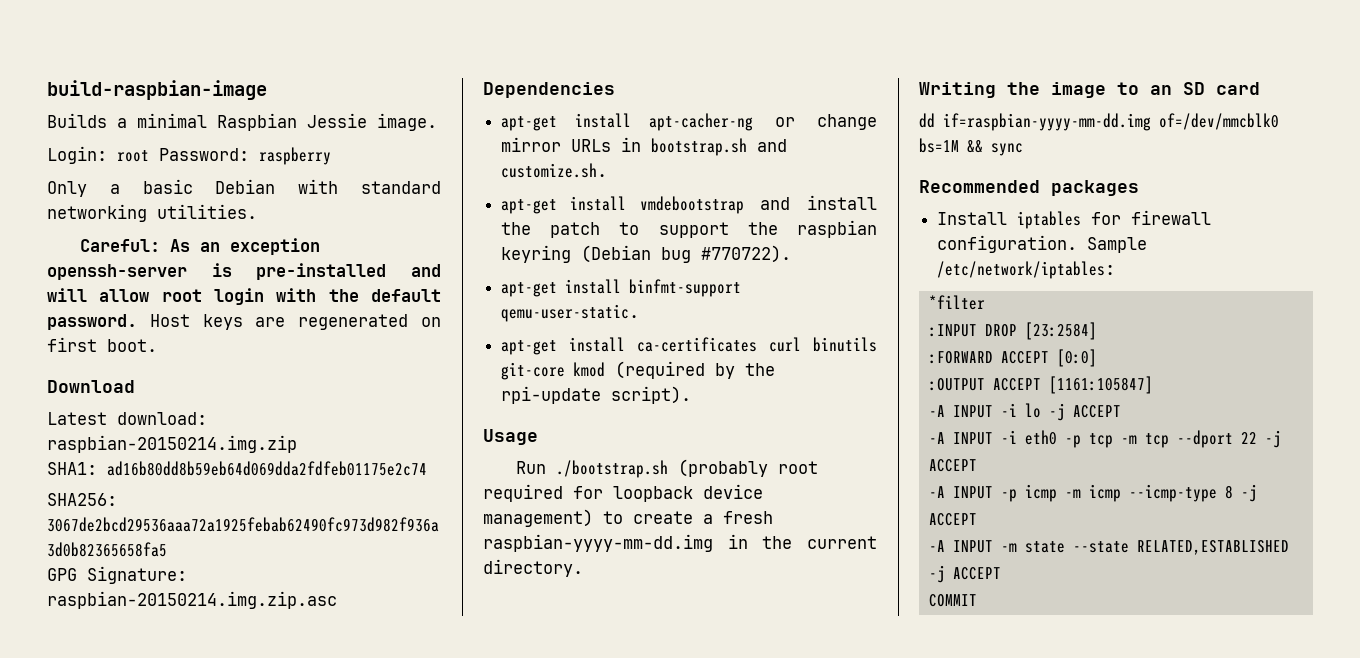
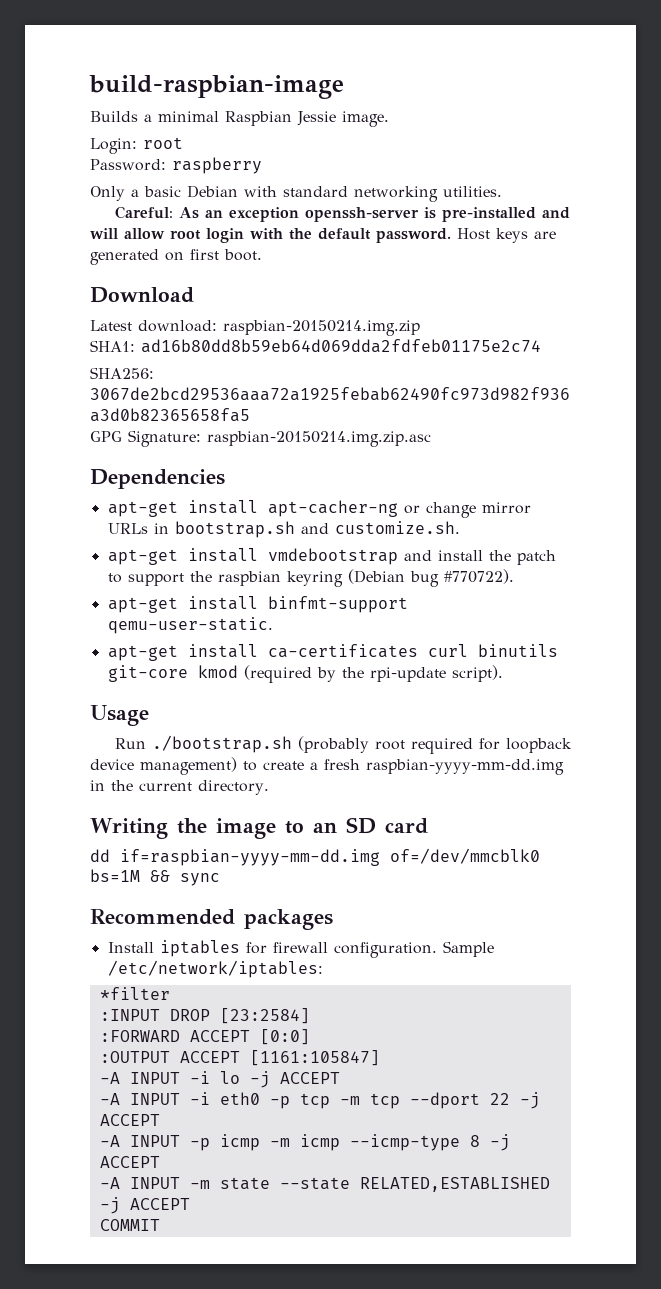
(149, 156) none -> (183, 143) //
[298,314,409,330] regenerated -> [90,249,159,265] generated

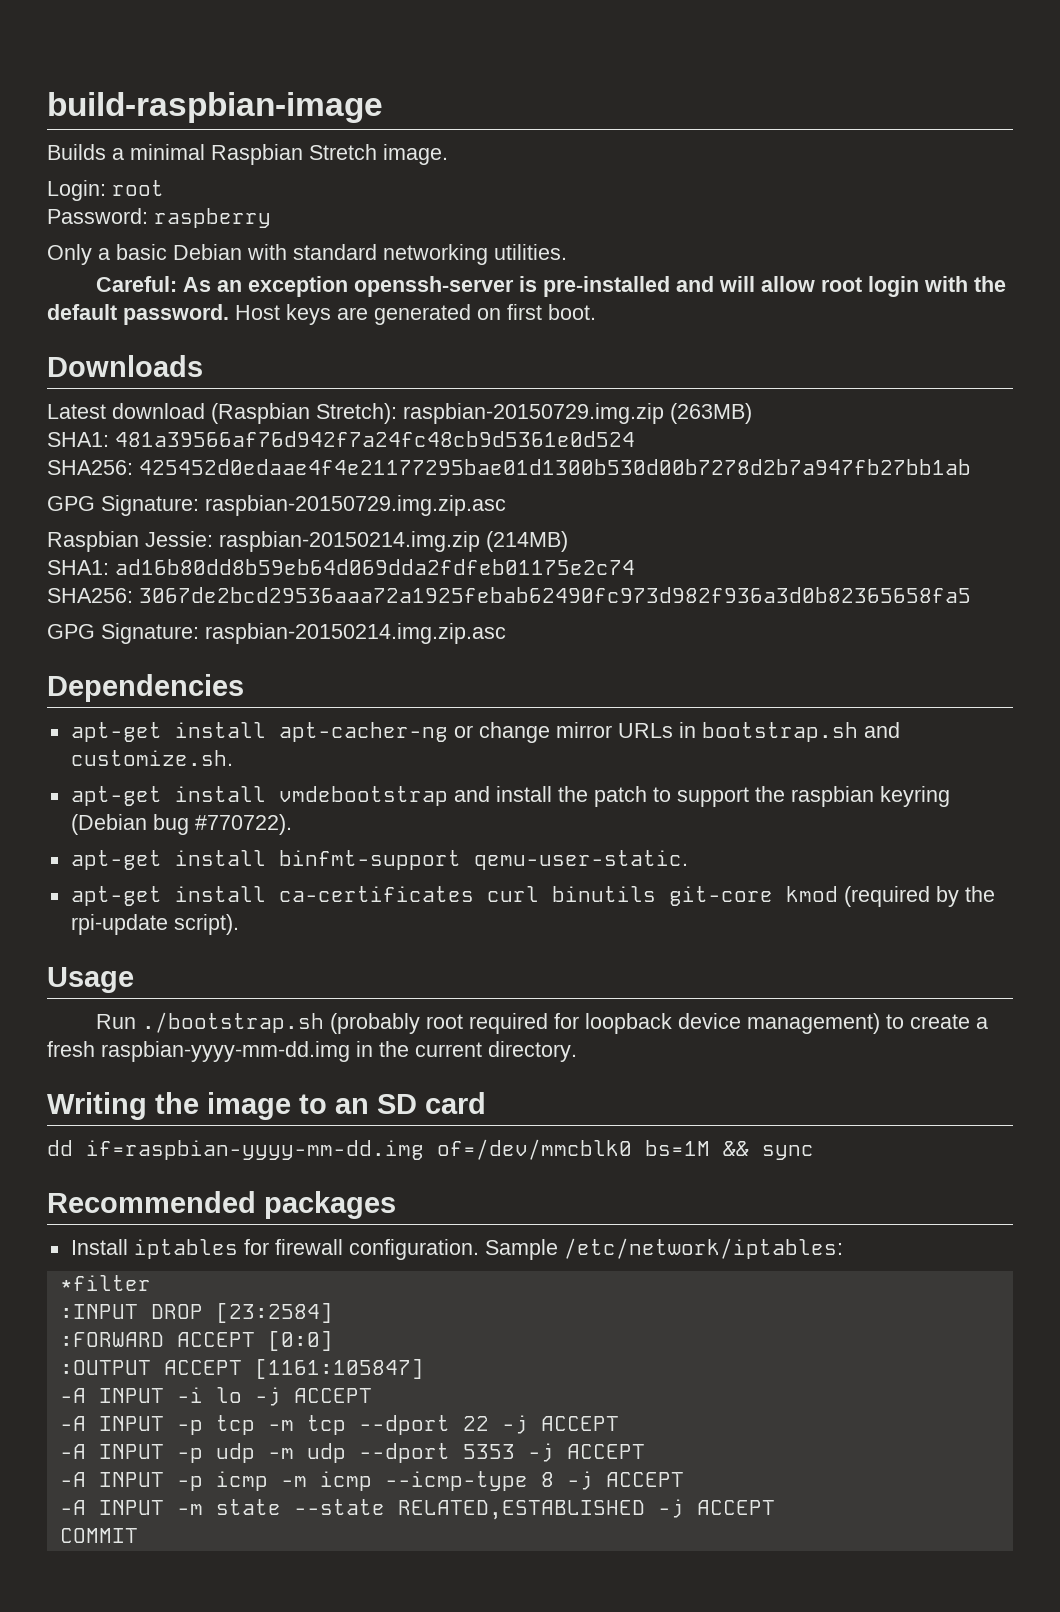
[297,111,336,126] Jessie -> [309,144,377,160] Stretch
[90,287,194,303] Download -> [47,355,203,377] Downloads
[138,320,217,332] download: -> [112,403,752,424] [47,431,635,447] [47,459,971,475] [47,495,506,516] [47,531,213,552] download (Raspbian Stretch): raspbian-20150729.img.zip (263MB) // SHA1: 481a39566af76d942f7a24fc48cb9d5361e0d524 // SHA256: 425452d0edaae4f4e21177295bae01d1300b530d00b7278d2b7a947fb27bb1ab // GPG Signature: raspbian-20150729.img.zip.asc // Raspbian Jessie:
(420, 328) none -> [486,531,568,552] (214MB)
[189,1092,260,1105] -i eth0 -> (164, 1423) none
(160, 1120) none -> [59,1443,645,1463] // -A INPUT -p udp -m udp --dport 5353 -j ACCEPT

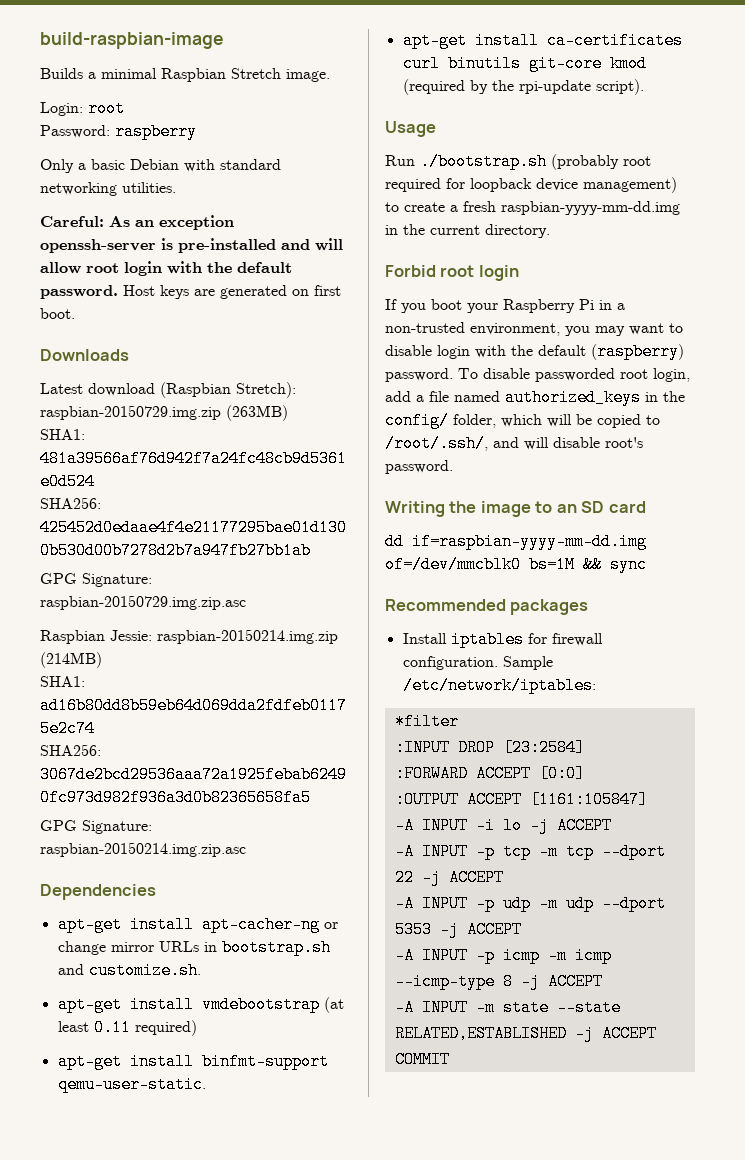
[453,786,950,807] [70,814,292,835] and install the patch to support the raspbian keyring (Debian bug #770722). -> [323,997,344,1013] [57,1019,197,1036] (at least 0.11 required)
(577, 1051) none -> [385,265,519,281] [385,299,625,313] [385,322,683,336] [385,343,684,360] [385,368,690,382] [385,389,685,406] [385,412,660,429] [385,435,643,452] [385,460,453,474] // Forbid root login // If you boot your Raspberry Pi in a non-trusted environment, you may want to disable login with the default (raspberry) password. To disable passworded root login, add a file named authorized_keys in the config/ folder, which will be copied to /root/.ssh/, and will disable root's password.

